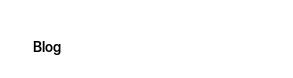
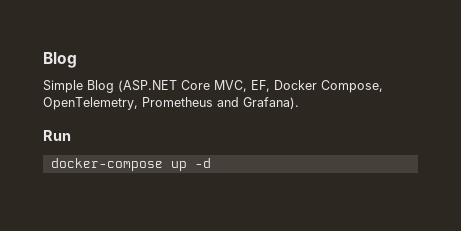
[33,41,61,55] Blog -> [43,52,77,68] [43,80,383,93] [43,97,299,110] [43,130,71,141] [50,158,211,171] Blog // Simple Blog (ASP.NET Core MVC, EF, Docker Compose, OpenTelemetry, Prometheus and Grafana). // Run // docker-compose up -d

